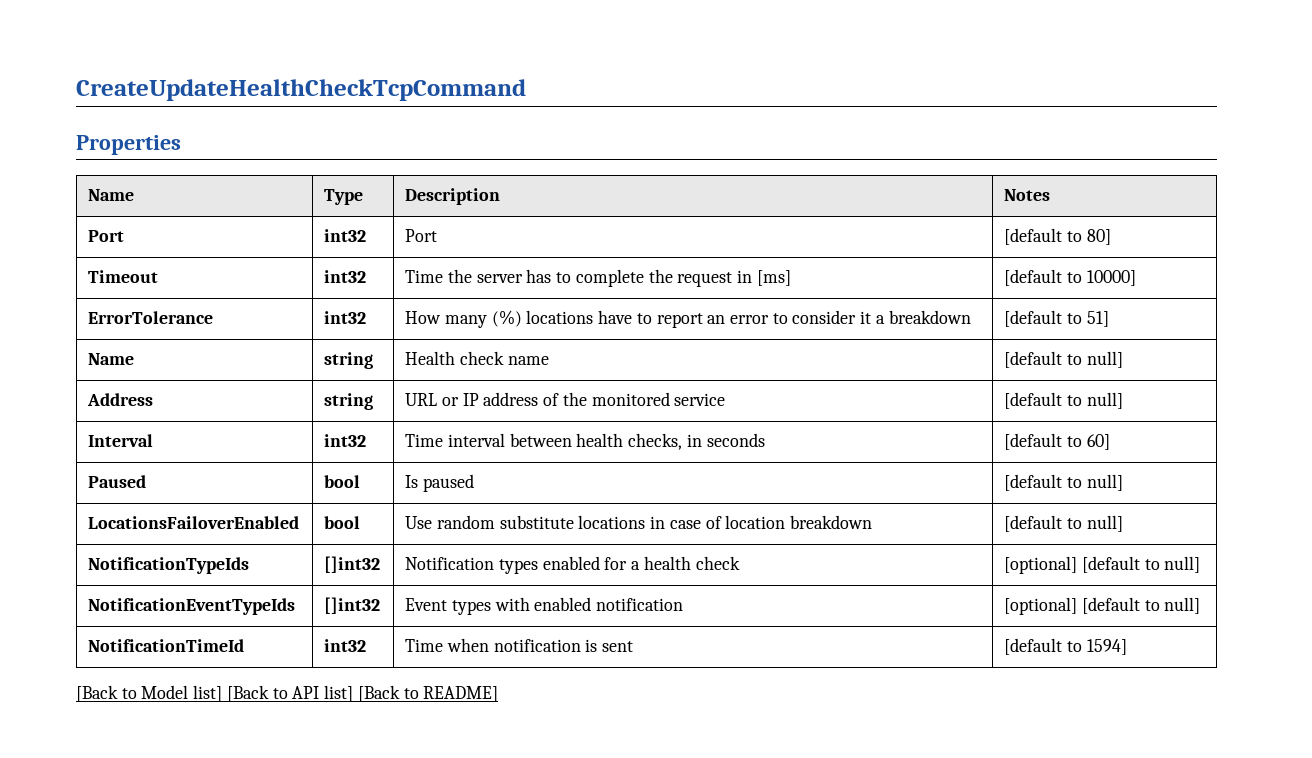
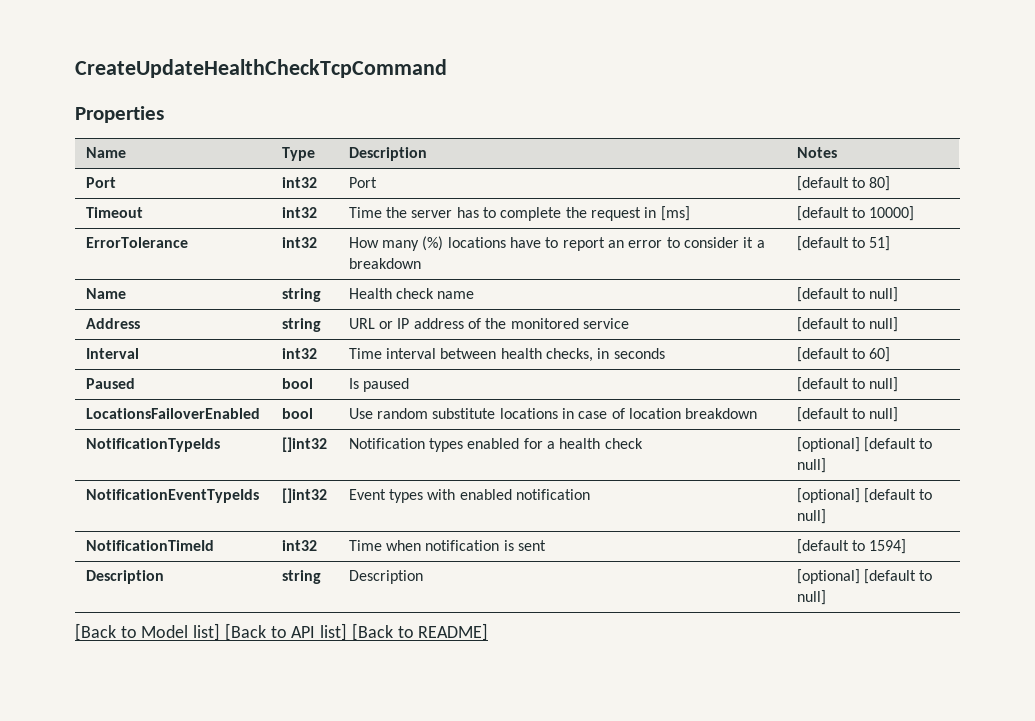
(1127, 647) none -> [85,570,164,584] [281,570,321,584] [348,570,423,584] [796,569,933,584] [796,590,826,605] // Description | string | Description | [optional] [default to null]

